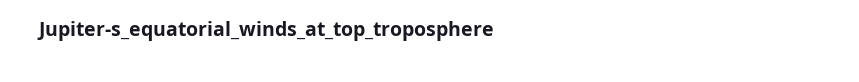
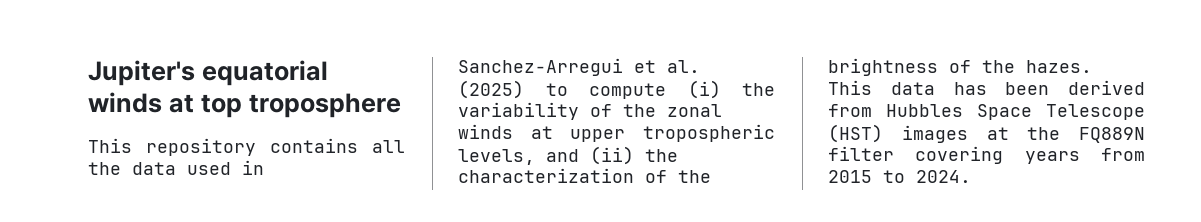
[37,21,494,41] Jupiter-s_equatorial_winds_at_top_troposphere -> [88,60,329,86] [88,92,402,118] [88,138,405,156] [88,160,264,175] [458,58,700,76] [458,80,775,99] [458,102,722,120] [458,124,775,142] [458,146,678,165] [458,168,711,183] [828,58,1092,76] [828,80,1145,95] [828,104,1145,120] [828,124,1145,143] [828,146,1145,164] [828,170,971,183] Jupiter's equatorial winds at top troposphere // This repository contains all the data used in Sanchez-Arregui et al. (2025) to compute (i) the variability of the zonal winds at upper tropospheric levels, and (ii) the characterization of the brightness of the hazes. This data has been derived from Hubbles Space Telescope (HST) images at the FQ889N filter covering years from 2015 to 2024.

